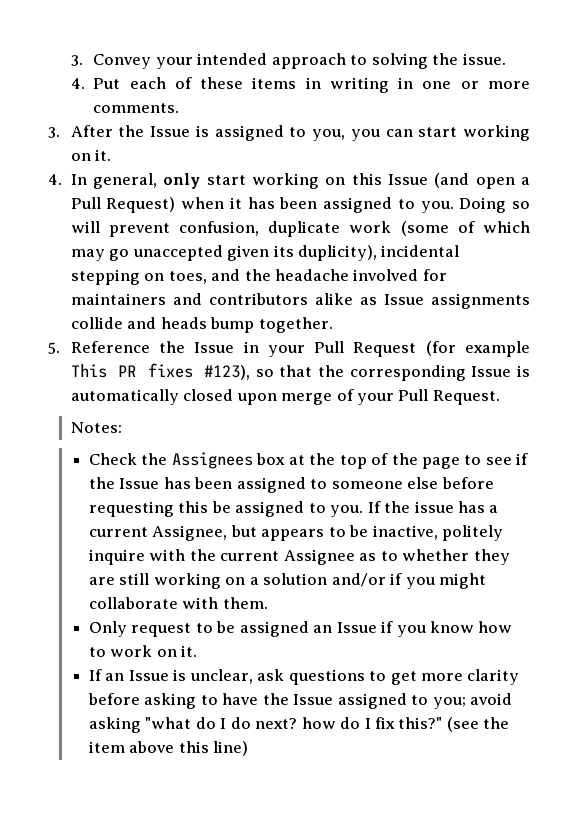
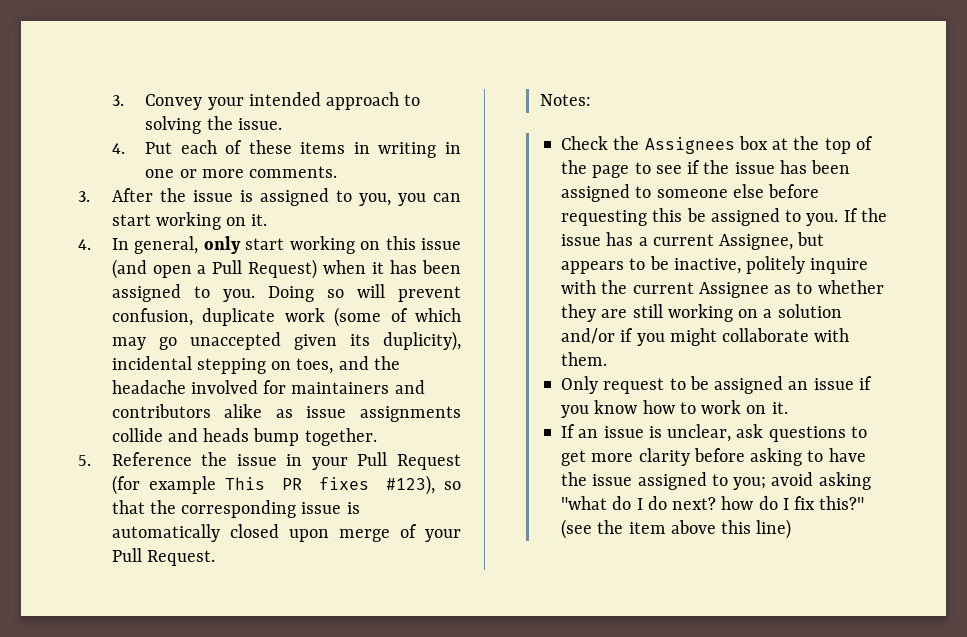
[150,126,191,137] Issue -> [192,190,233,202] issue
[388,174,429,185] Issue -> [421,238,461,250] issue
[383,294,424,305] Issue -> [306,406,347,418] issue
[194,342,235,353] Issue -> [236,454,277,466] issue
[471,366,512,377] Issue -> [301,502,342,514] issue
[119,478,160,489] Issue -> [734,162,775,174] issue
[336,622,377,633] Issue -> [813,378,854,390] issue
[128,670,169,681] Issue -> [603,426,644,438] issue
[293,694,334,705] Issue -> [592,474,633,486] issue

